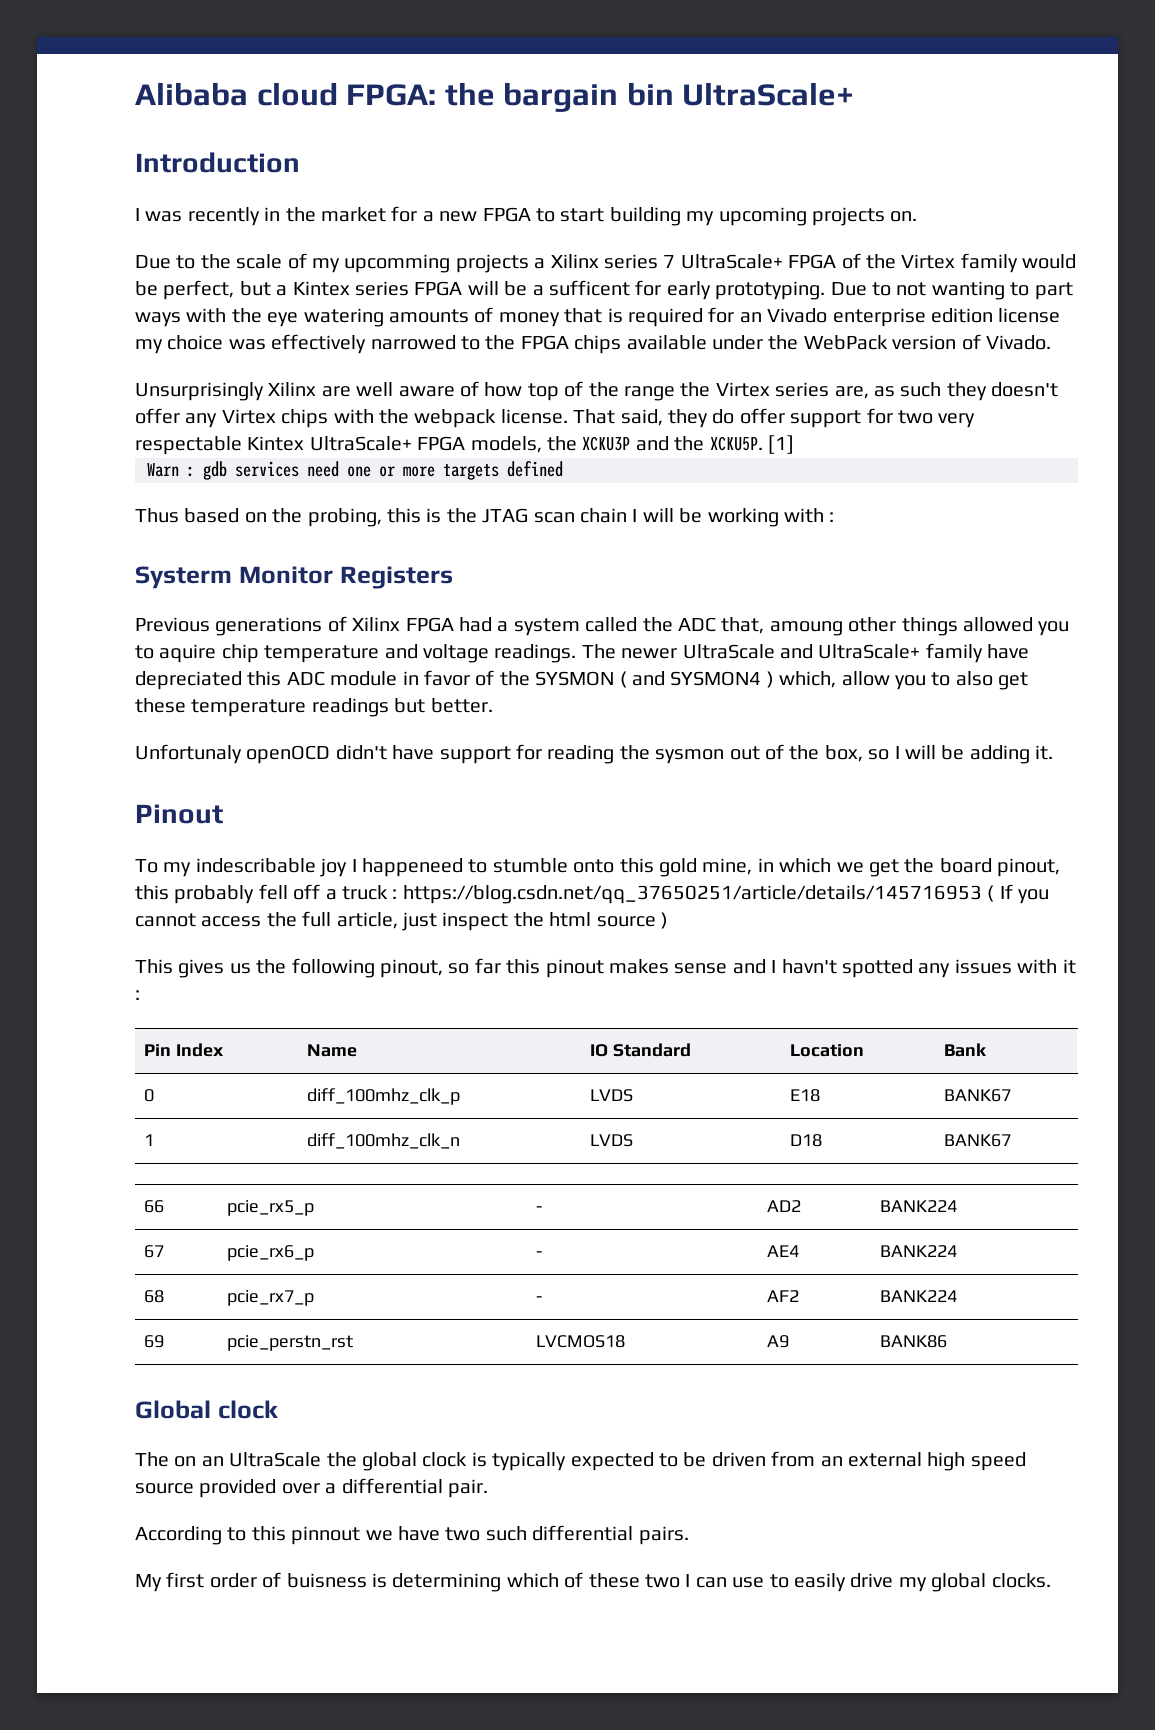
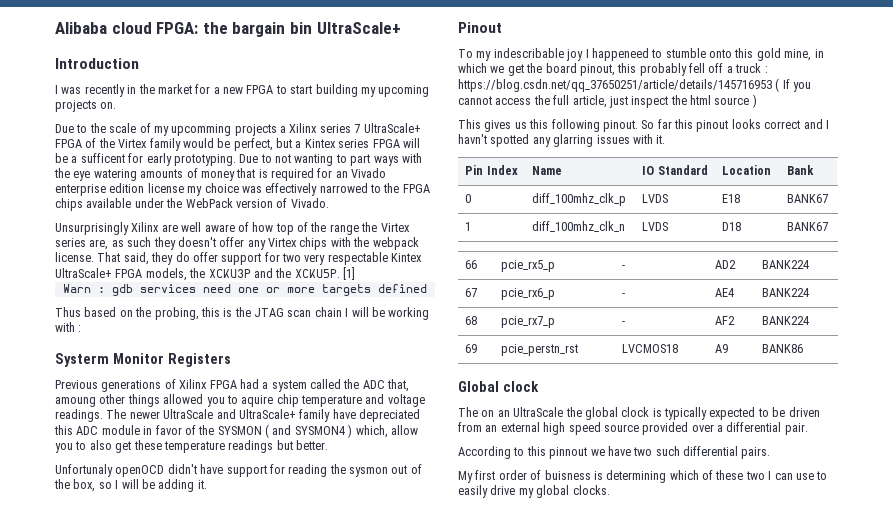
[256,958,470,978] the following pinout, so -> [529,119,655,132] this following pinout. So
[608,959,728,974] makes sense -> [731,119,801,129] looks correct
(951, 970) none -> [553,134,594,147] glarring
[1062,959,1076,974] [135,990,140,1000] it : -> [656,135,666,144] it.

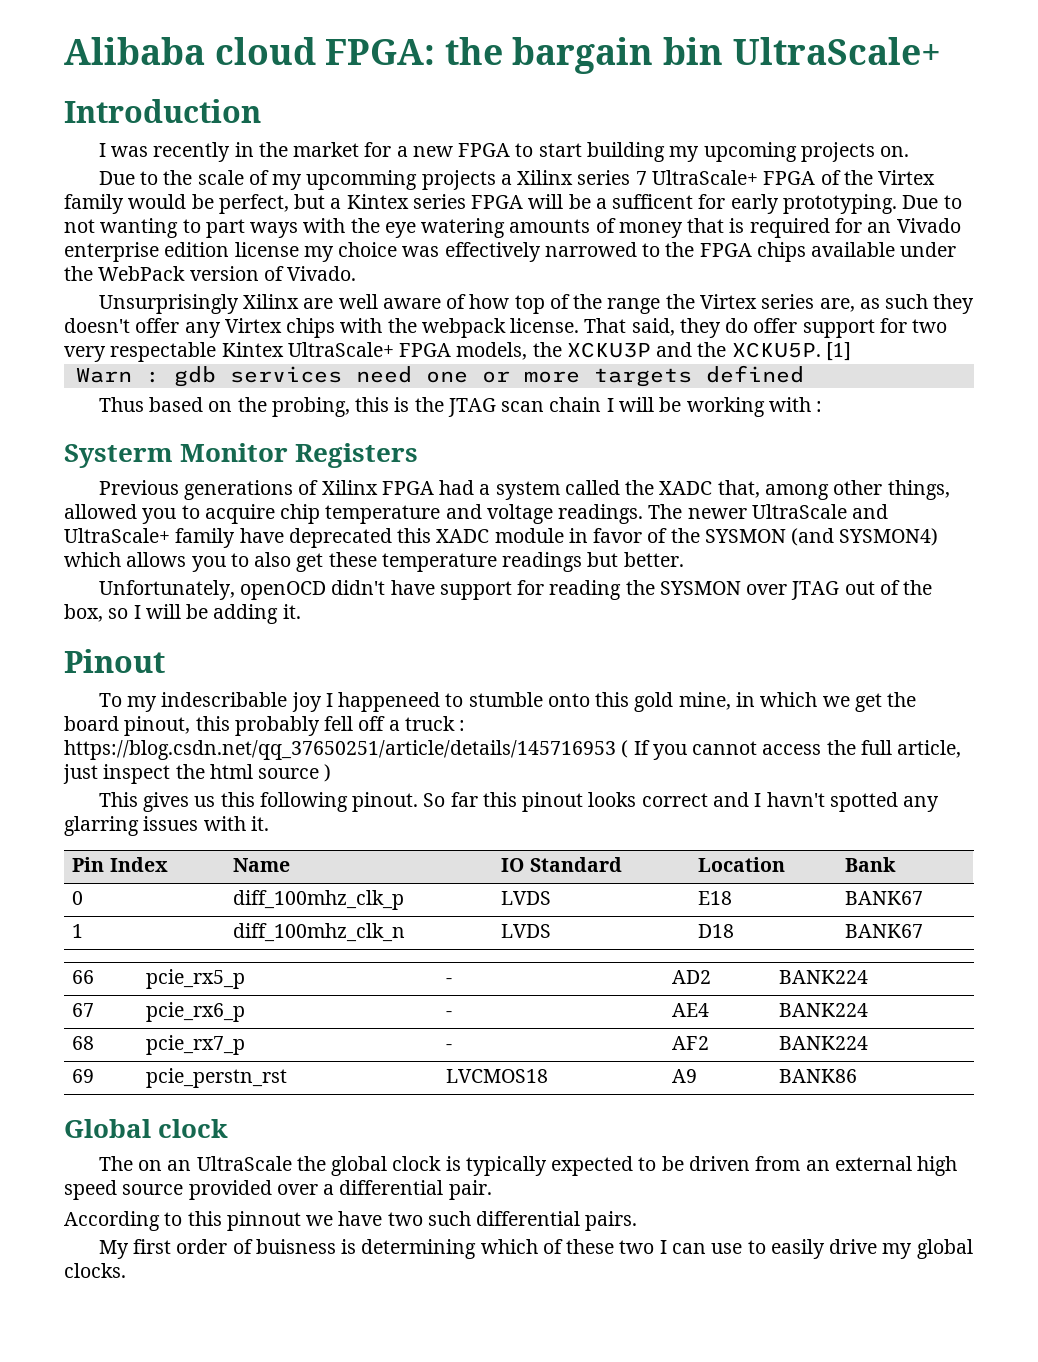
[362,379,410,392] [55,394,160,407] ADC that, amoung other things -> [659,480,950,500] XADC that, among other things,
[241,395,274,407] aquire -> [204,504,275,524] acquire
[359,409,420,422] [54,425,99,435] depreciated this ADC -> [288,528,490,548] deprecated this XADC
[265,424,418,438] ( and SYSMON4 ) which, allow -> [791,528,939,546] [64,552,187,567] (and SYSMON4) which allows
[55,464,113,477] Unfortunaly -> [98,580,235,600] Unfortunately,
[349,467,388,477] sysmon -> [659,581,840,600] SYSMON over JTAG

